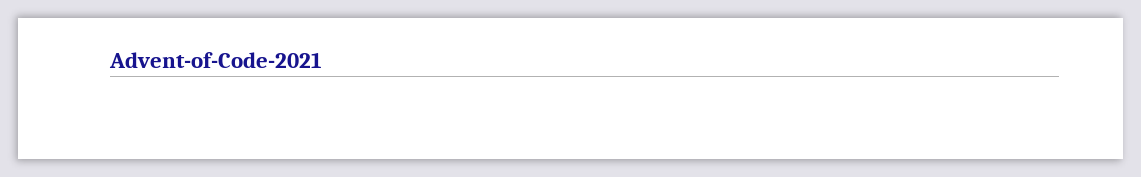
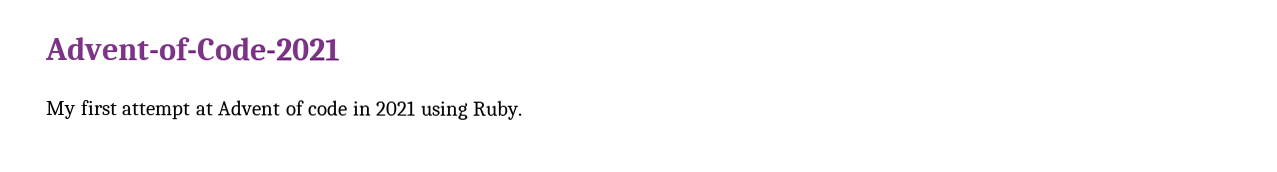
(322, 60) none -> [45,100,523,120] // My first attempt at Advent of code in 2021 using Ruby.

